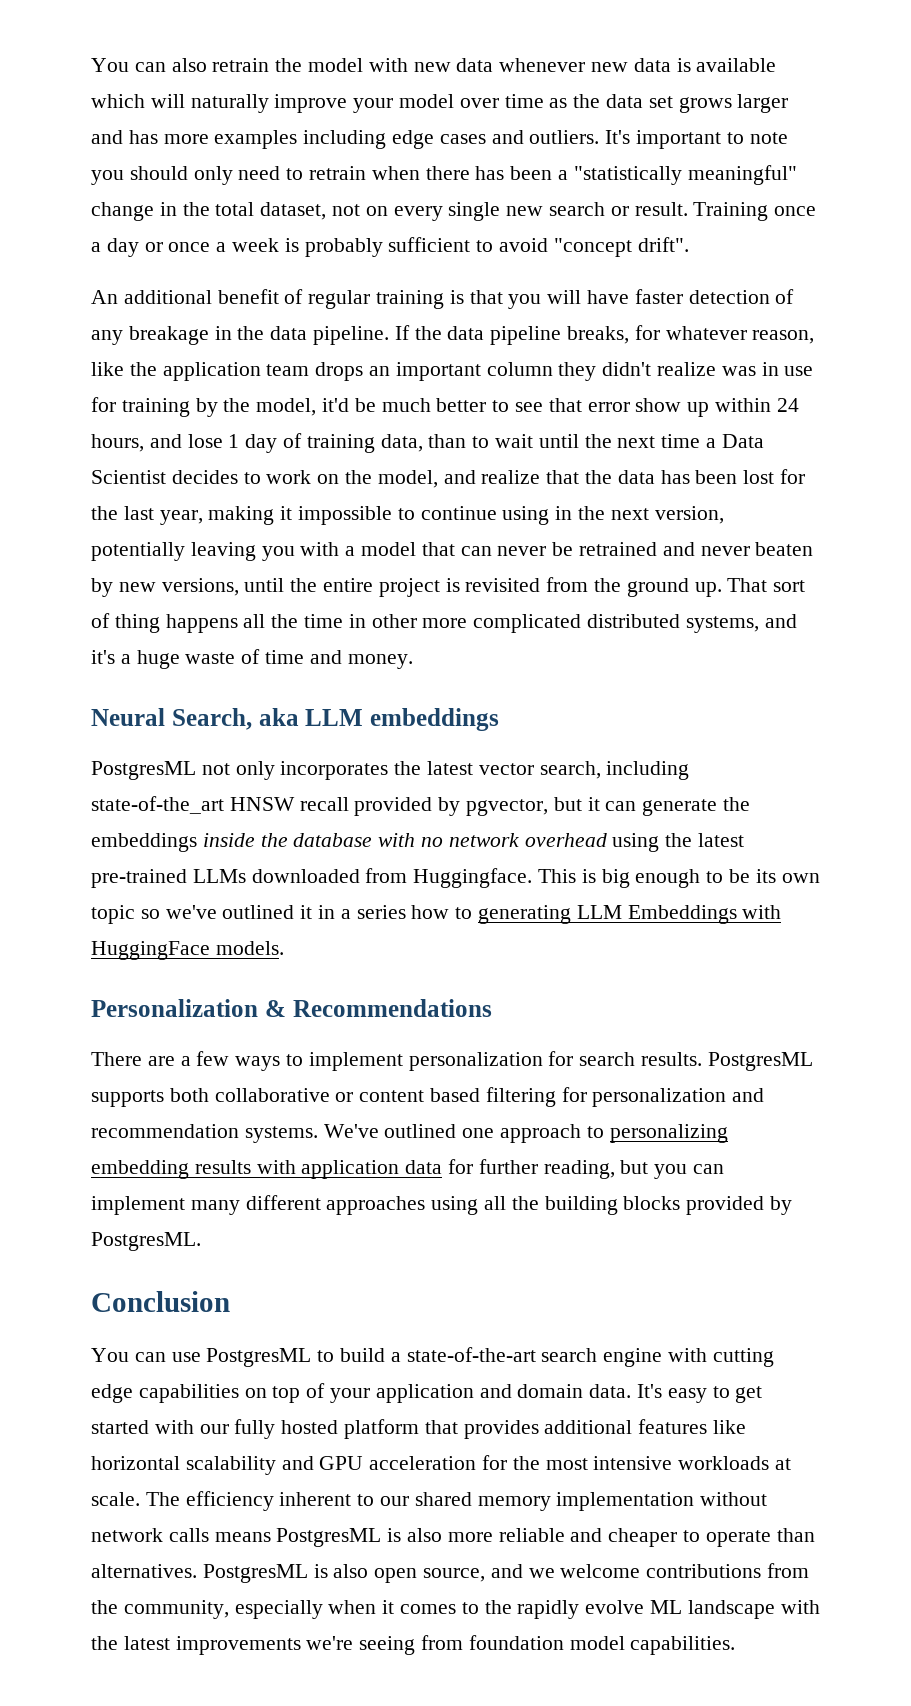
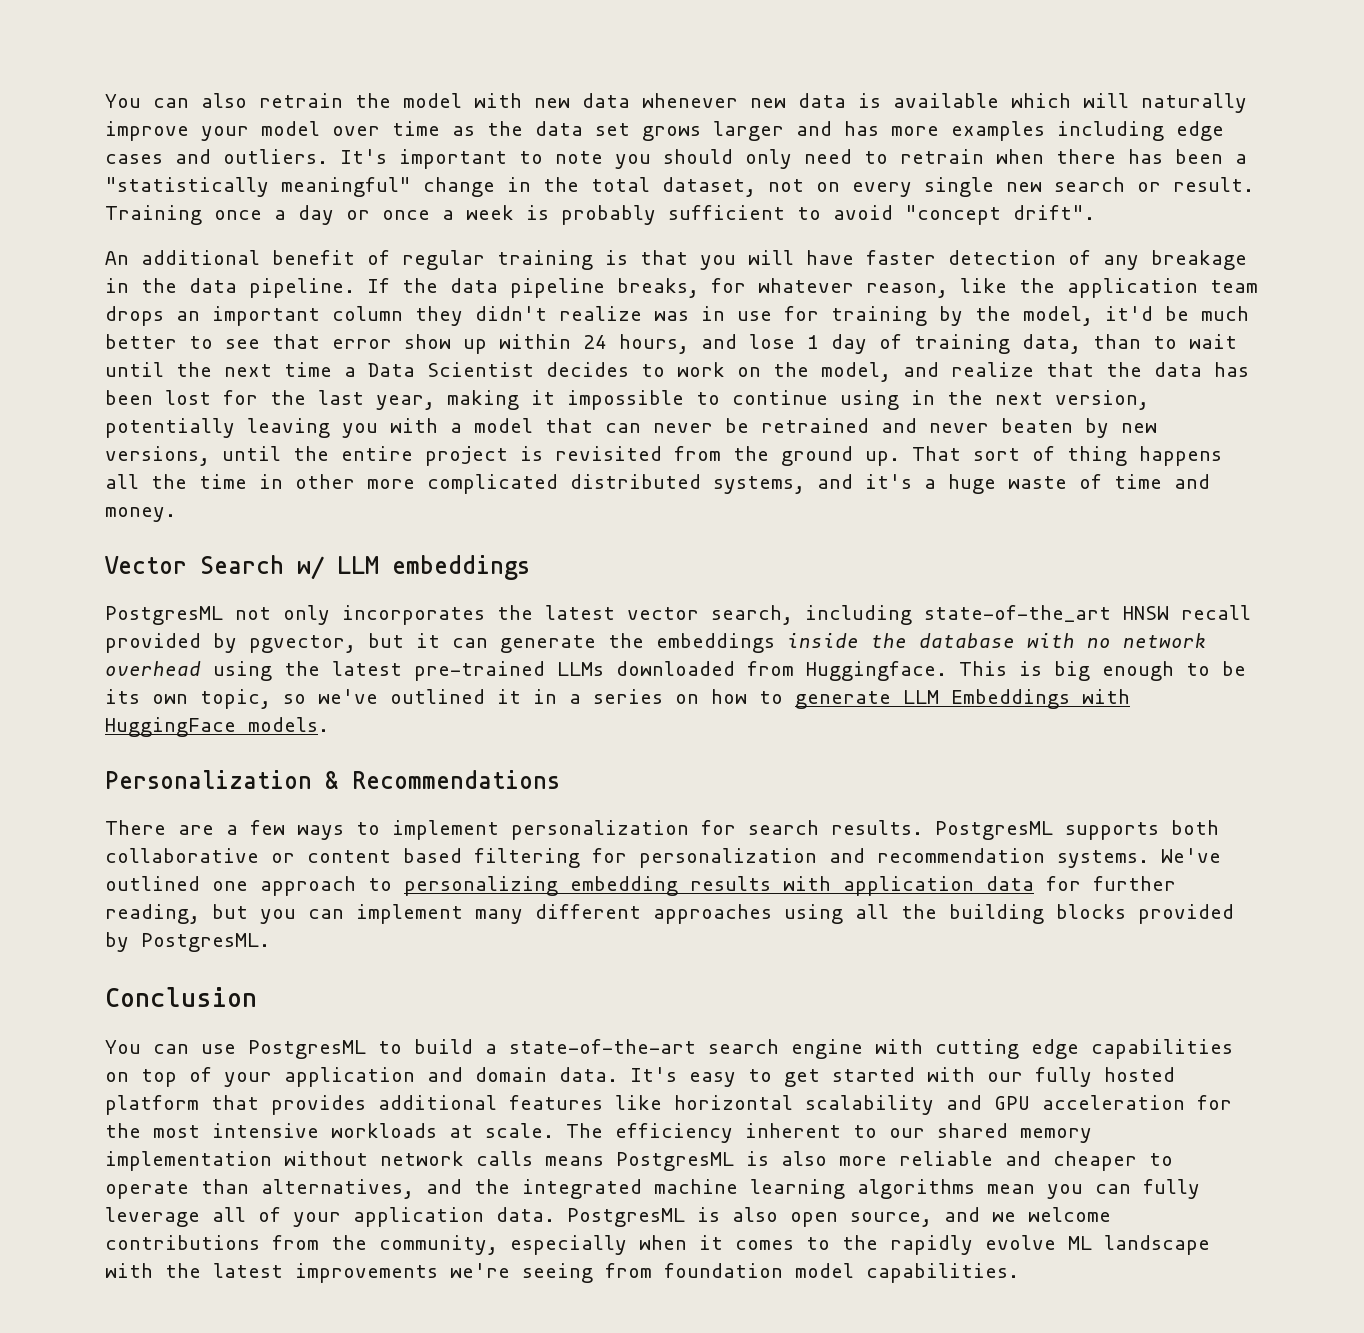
[91,708,299,730] Neural Search, aka -> [105,555,324,580] Vector Search w/
[91,905,135,924] topic -> [200,689,271,709] topic,
(406, 912) none -> [675,694,699,704] on
[478,905,572,924] generating -> [795,691,891,709] generate
[91,1564,197,1578] alternatives. -> [261,1179,1200,1199] [105,1207,555,1227] alternatives, and the integrated machine learning algorithms mean you can fully leverage all of your application data.

